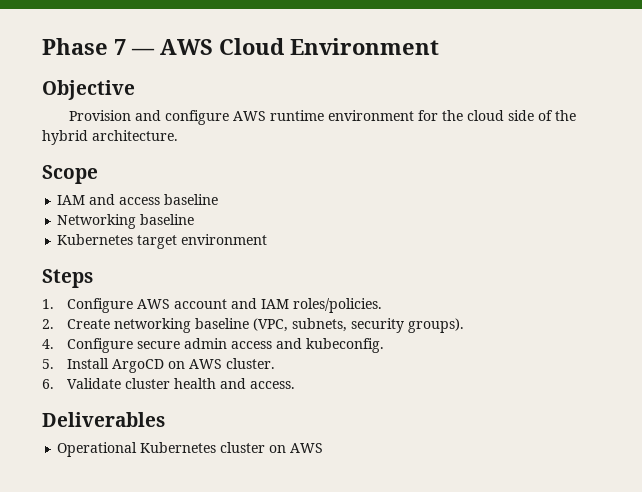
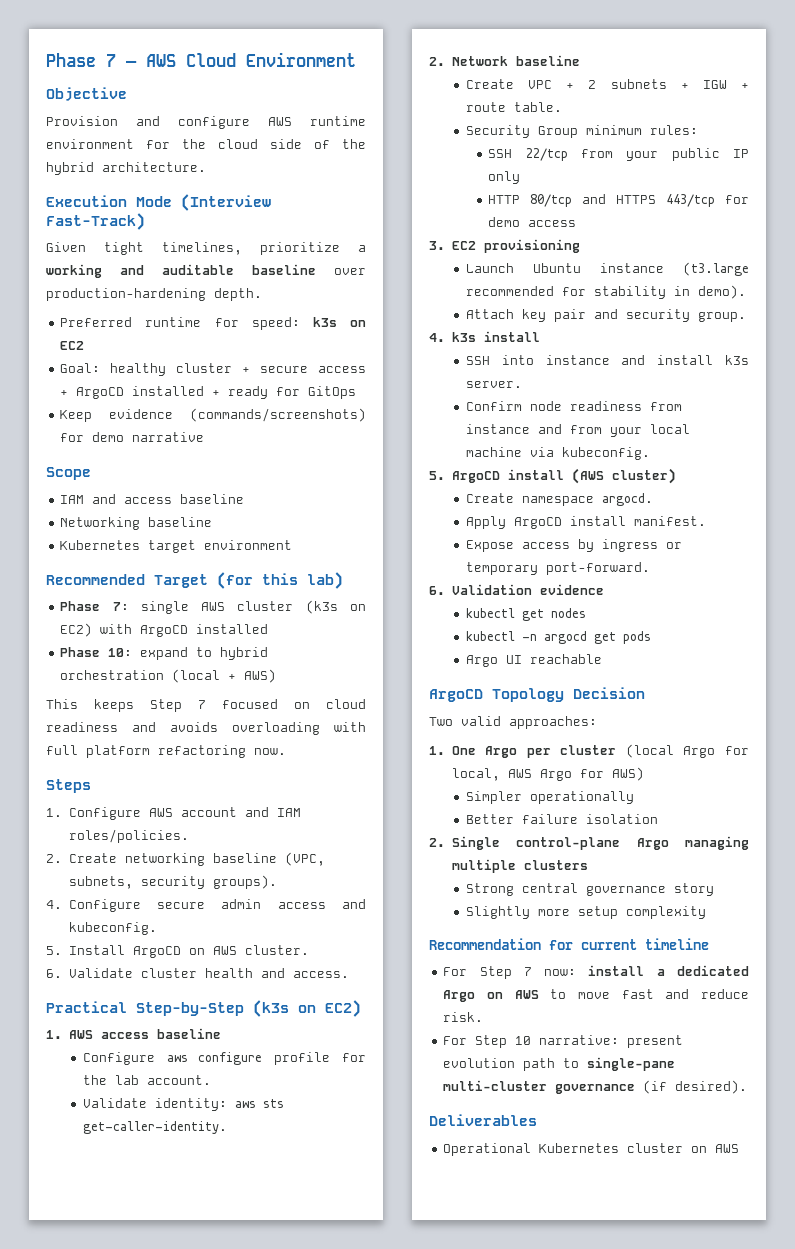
(178, 135) none -> [46,194,271,211] [46,213,145,230] [46,242,366,255] [46,264,366,278] [46,288,262,301] [60,317,366,330] [60,341,85,350] [60,363,366,376] [60,386,357,399] [60,408,366,422] [60,432,205,442] // Execution Mode (Interview Fast-Track) // Given tight timelines, prioritize a working and auditable baseline over production-hardening depth. // Preferred runtime for speed: k3s on EC2 // Goal: healthy cluster + secure access + ArgoCD installed + ready for GitOps // Keep evidence (commands/screenshots) for demo narrative
(268, 239) none -> [46,572,343,589] [60,600,366,614] [60,623,269,637] [60,647,269,660] [60,669,277,683] [46,699,366,712] [46,722,366,735] [46,745,286,758] // Recommended Target (for this lab) // Phase 7: single AWS cluster (k3s on EC2) with ArgoCD installed // Phase 10: expand to hybrid orchestration (local + AWS) // This keeps Step 7 focused on cloud readiness and avoids overloading with full platform refactoring now.
(295, 385) none -> [46,1000,361,1017] [46,1028,221,1039] [82,1052,366,1065] [82,1075,211,1085] [82,1098,284,1111] [82,1121,227,1134] [429,55,580,66] [465,79,749,89] [465,102,562,112] [465,125,698,138] [488,148,749,161] [488,171,521,184] [488,194,749,207] [488,217,577,227] [429,239,580,253] [465,262,749,276] [465,285,746,299] [465,309,746,322] [429,331,540,342] [465,355,749,365] [465,381,522,388] [465,401,682,411] [465,424,690,437] [465,447,650,460] [429,468,676,484] [465,493,653,506] [465,516,706,529] [465,539,682,552] [465,562,650,575] [429,584,604,595] [465,608,586,621] [465,631,651,644] [465,654,602,667] [429,687,645,702] [429,716,597,729] [429,744,749,758] [451,767,644,781] [465,791,634,804] [465,814,658,824] [429,836,749,850] [451,859,588,873] [465,883,714,896] [465,906,706,919] [429,938,709,950] [443,965,749,979] [443,989,749,1002] [443,1012,484,1022] [443,1035,684,1048] [443,1057,676,1071] [443,1080,748,1094] // Practical Step-by-Step (k3s on EC2) // 1. AWS access baseline // Configure aws configure profile for the lab account. // Validate identity: aws sts get-caller-identity. // 2. Network baseline // Create VPC + 2 subnets + IGW + route table. // Security Group minimum rules: // SSH 22/tcp from your public IP only // HTTP 80/tcp and HTTPS 443/tcp for demo access // 3. EC2 provisioning // Launch Ubuntu instance (t3.large recommended for stability in demo). // Attach key pair and security group. // 4. k3s install // SSH into instance and install k3s server. // Confirm node readiness from instance and from your local machine via kubeconfig. // 5. ArgoCD install (AWS cluster) // Create namespace argocd. // Apply ArgoCD install manifest. // Expose access by ingress or temporary port-forward. // 6. Validation evidence // kubectl get nodes // kubectl -n argocd get pods // Argo UI reachable // ArgoCD Topology Decision // Two valid approaches: // 1. One Argo per cluster (local Argo for local, AWS Argo for AWS) // Simpler operationally // Better failure isolation // 2. Single control-plane Argo managing multiple clusters // Strong central governance story // Slightly more setup complexity // Recommendation for current timeline // For Step 7 now: install a dedicated Argo on AWS to move fast and reduce risk. // For Step 10 narrative: present evolution path to single-pane multi-cluster governance (if desired).

